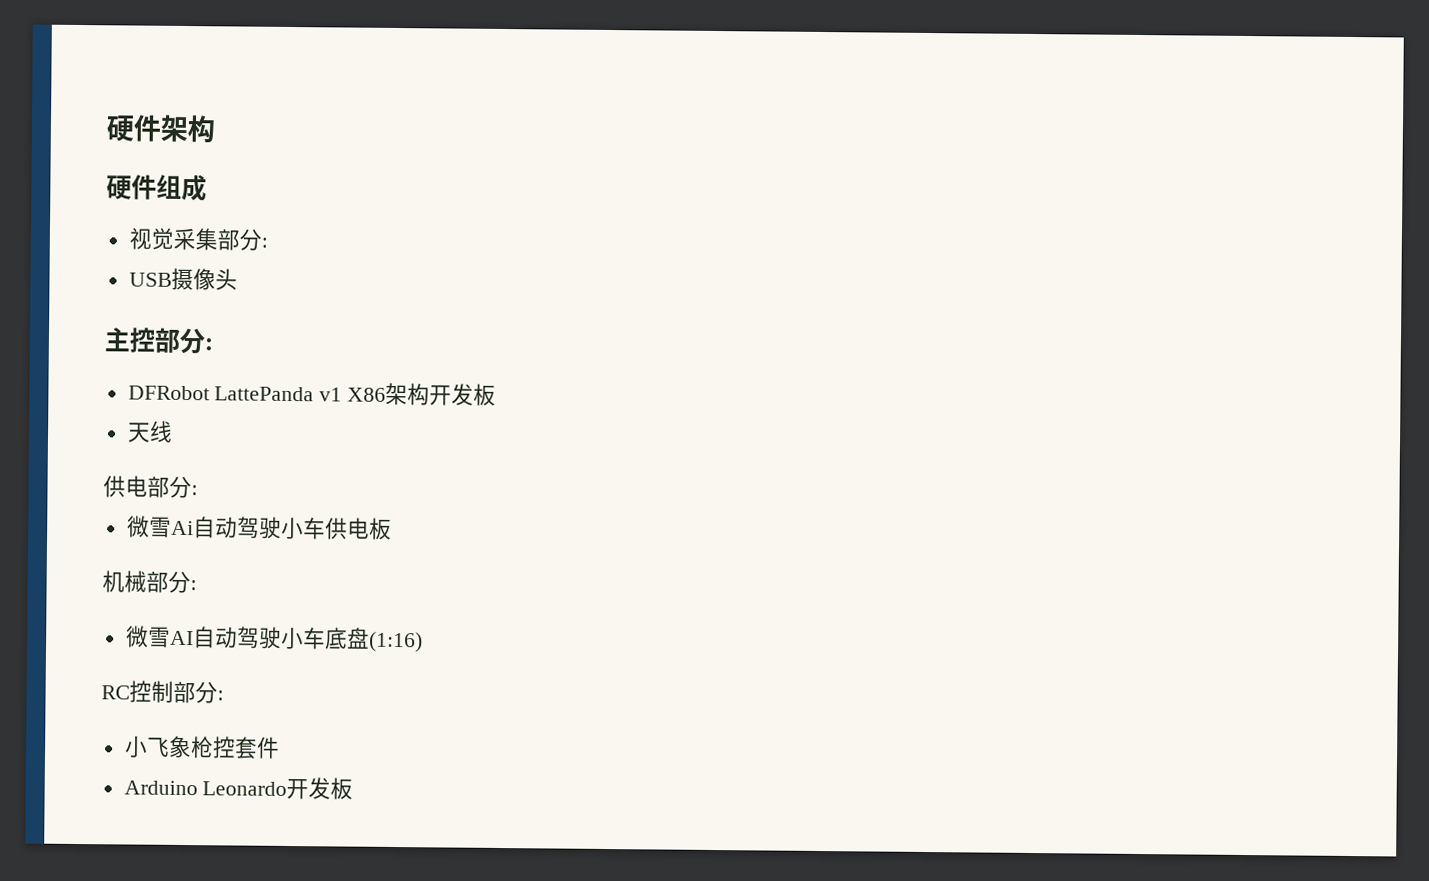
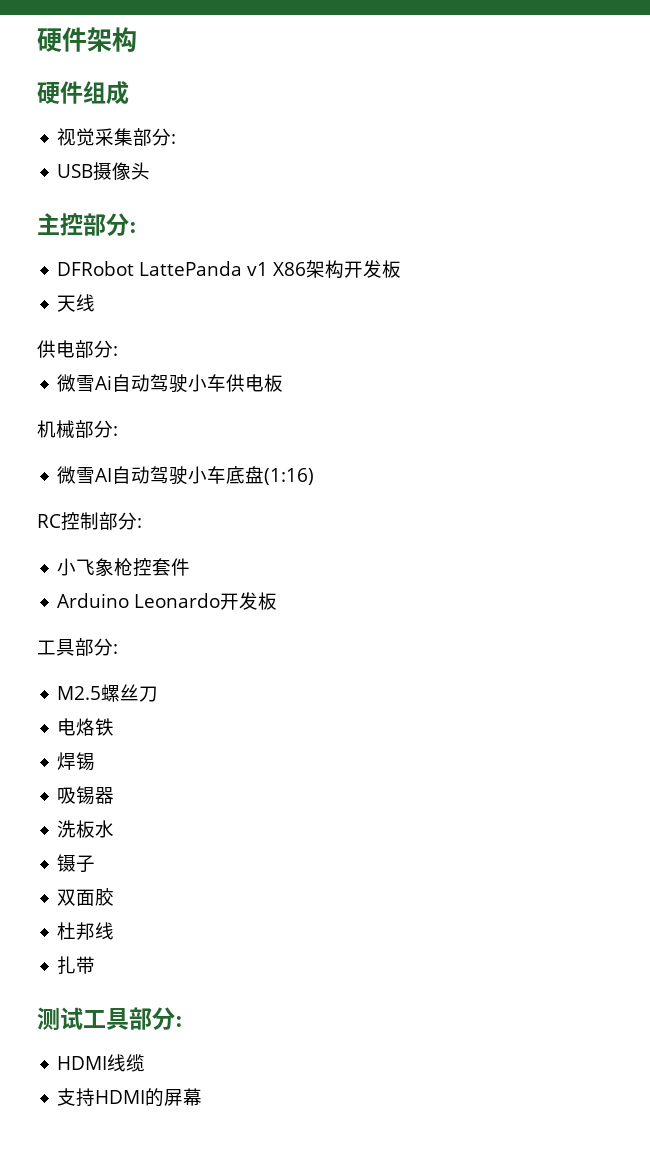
(354, 788) none -> [37,638,118,656] [57,684,159,702] [57,718,115,736] [57,752,96,771] [57,786,115,805] [57,820,115,838] [57,854,96,873] [57,888,115,906] [57,922,115,940] [57,956,96,975] [37,1007,183,1030] [57,1054,146,1072] [57,1088,203,1107] // 工具部分: // M2.5螺丝刀 // 电烙铁 // 焊锡 // 吸锡器 // 洗板水 // 镊子 // 双面胶 // 杜邦线 // 扎带 // 测试工具部分: // HDMI线缆 // 支持HDMI的屏幕

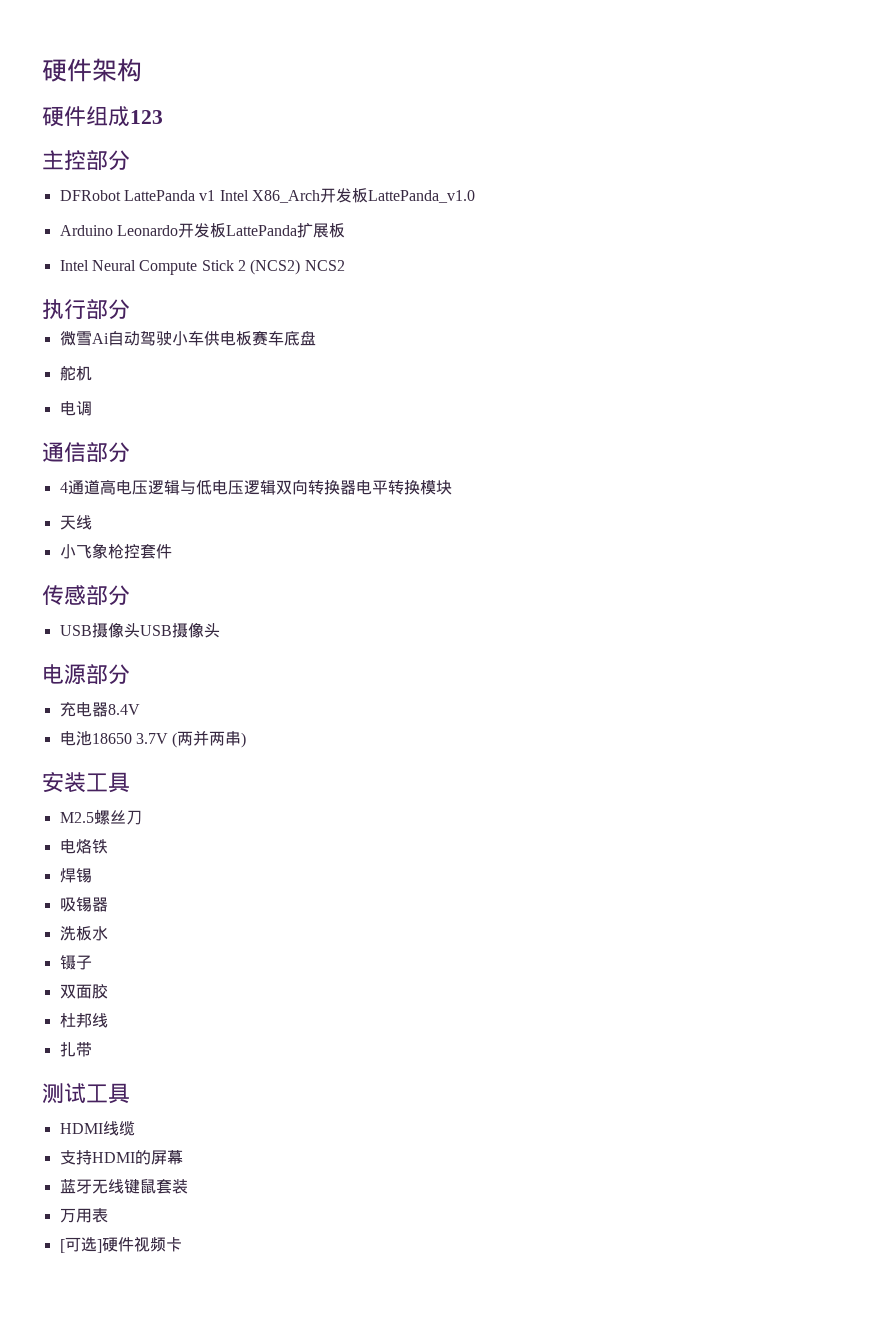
[57,128,177,146] [57,162,151,180] // 视觉采集部分: // USB摄像头 -> [130,110,163,124] 123
[129,222,137,233] : -> (130, 160) none
[273,260,402,279] [57,294,96,312] [37,340,118,358] X86架构开发板 // 天线 // 供电部分: -> [219,188,475,203] [59,223,345,238] [59,259,345,275] [42,299,130,320] Intel X86_Arch开发板LattePanda_v1.0 // Arduino Leonardo开发板LattePanda扩展板 // Intel Neural Compute Stick 2 (NCS2) NCS2 // 执行部分
[37,420,118,438] [57,466,315,485] [37,512,142,531] [57,558,191,577] [57,592,278,610] [37,638,118,656] // 机械部分: // 微雪AI自动驾驶小车底盘(1:16) // RC控制部分: // 小飞象枪控套件 // Arduino Leonardo开发板 // 工具部分: -> [251,330,316,346] [59,365,92,381] [59,401,92,416] [42,442,130,462] [59,479,452,495] [59,515,92,530] [59,543,172,559] [42,585,130,605] [59,623,220,638] [42,664,130,685] [59,702,140,717] [59,730,247,748] [42,772,130,793] 赛车底盘 // 舵机 // 电调 // 通信部分 // 4通道高电压逻辑与低电压逻辑双向转换器电平转换模块 // 天线 // 小飞象枪控套件 // 传感部分 // USB摄像头USB摄像头 // 电源部分 // 充电器8.4V // 电池18650 3.7V (两并两串) // 安装工具
[129,1007,183,1030] 部分: -> (130, 1093) none
(203, 1097) none -> [59,1179,188,1194] [59,1208,108,1223] [59,1236,182,1253] // 蓝牙无线键鼠套装 // 万用表 // [可选]硬件视频卡

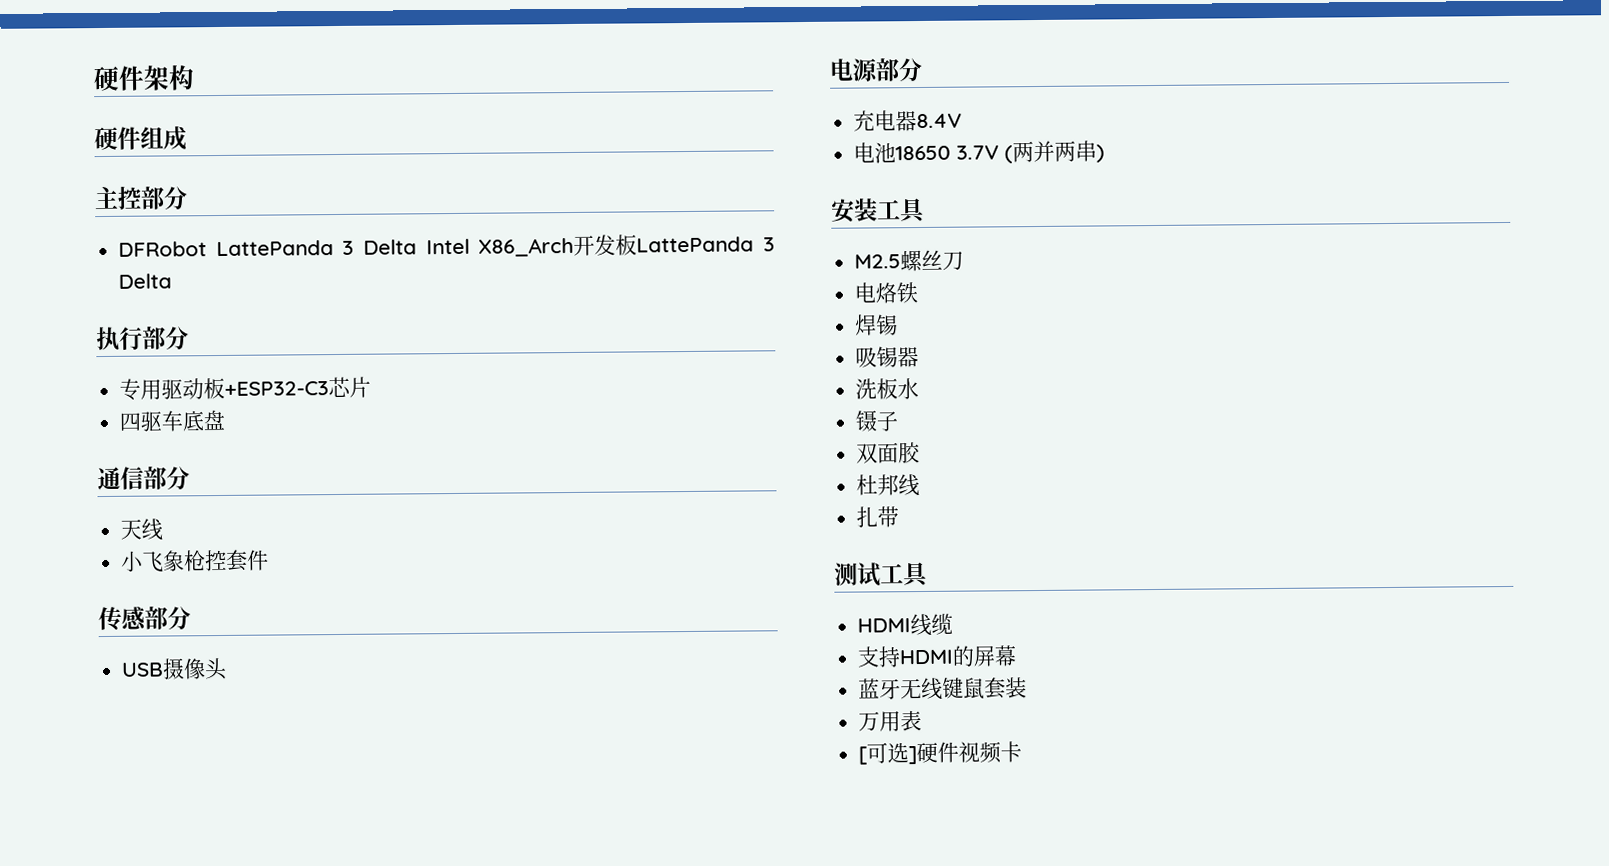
[130,110,163,124] 123 -> (187, 138) none
[199,190,216,201] v1 -> [342,239,418,255] 3 Delta
[367,190,475,203] [59,223,345,238] [59,259,345,275] [42,299,130,320] [59,330,268,346] LattePanda_v1.0 // Arduino Leonardo开发板LattePanda扩展板 // Intel Neural Compute Stick 2 (NCS2) NCS2 // 执行部分 // 微雪Ai自动驾驶小车供电板赛 -> [636,236,775,253] [118,273,173,289] [96,326,189,352] [119,376,372,401] [119,411,163,432] LattePanda 3 Delta // 执行部分 // 专用驱动板+ESP32-C3芯片 // 四驱
[59,365,92,381] [59,401,92,416] // 舵机 // 电调 -> (226, 420) none
[59,479,452,495] // 4通道高电压逻辑与低电压逻辑双向转换器电平转换模块 -> (190, 478) none
[139,623,220,638] USB摄像头 -> (229, 669) none

